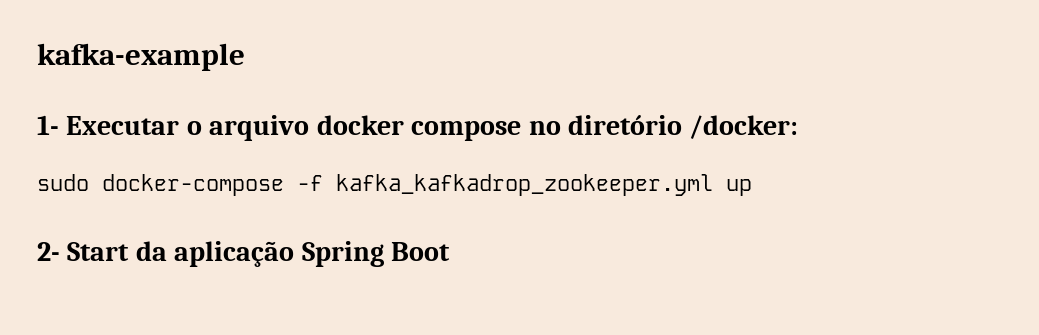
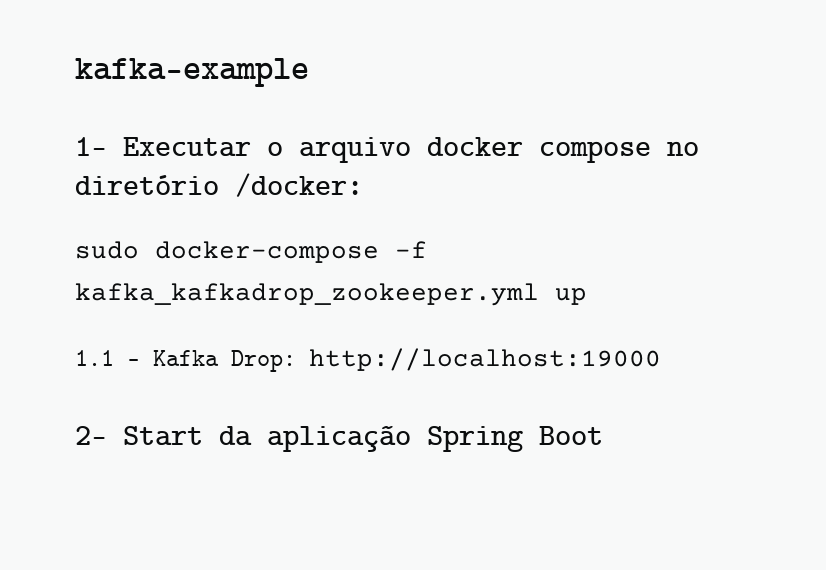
(752, 187) none -> [75,348,661,372] // 1.1 - Kafka Drop: http://localhost:19000

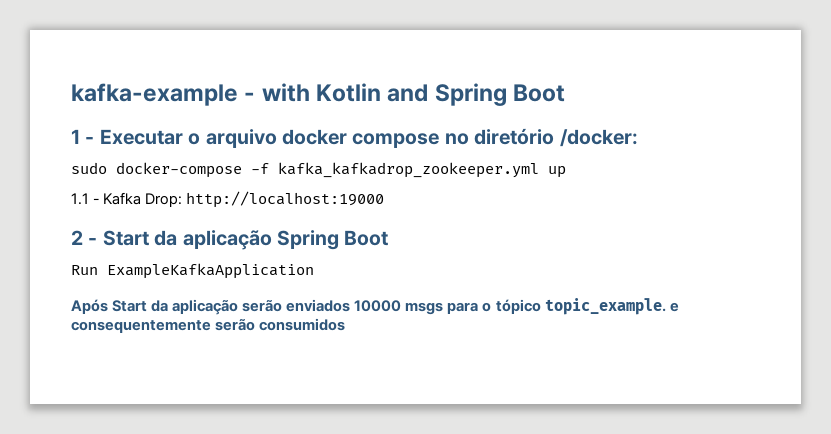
[75,137,107,156] // 1- -> [244,83,566,106] [71,129,95,144] - with Kotlin and Spring Boot // 1 -
[75,426,107,445] 2- -> [71,230,98,245] 2 -
(603, 435) none -> [71,263,314,279] [71,298,679,315] [71,318,346,333] // Run ExampleKafkaApplication // Após Start da aplicação serão enviados 10000 msgs para o tópico topic_example. e consequentemente serão consumidos

